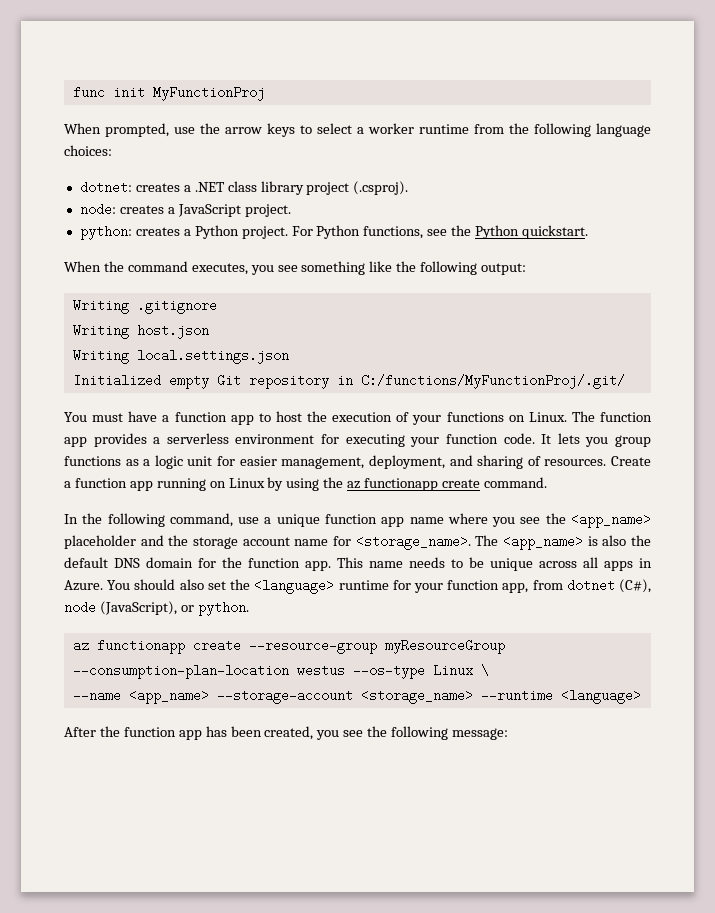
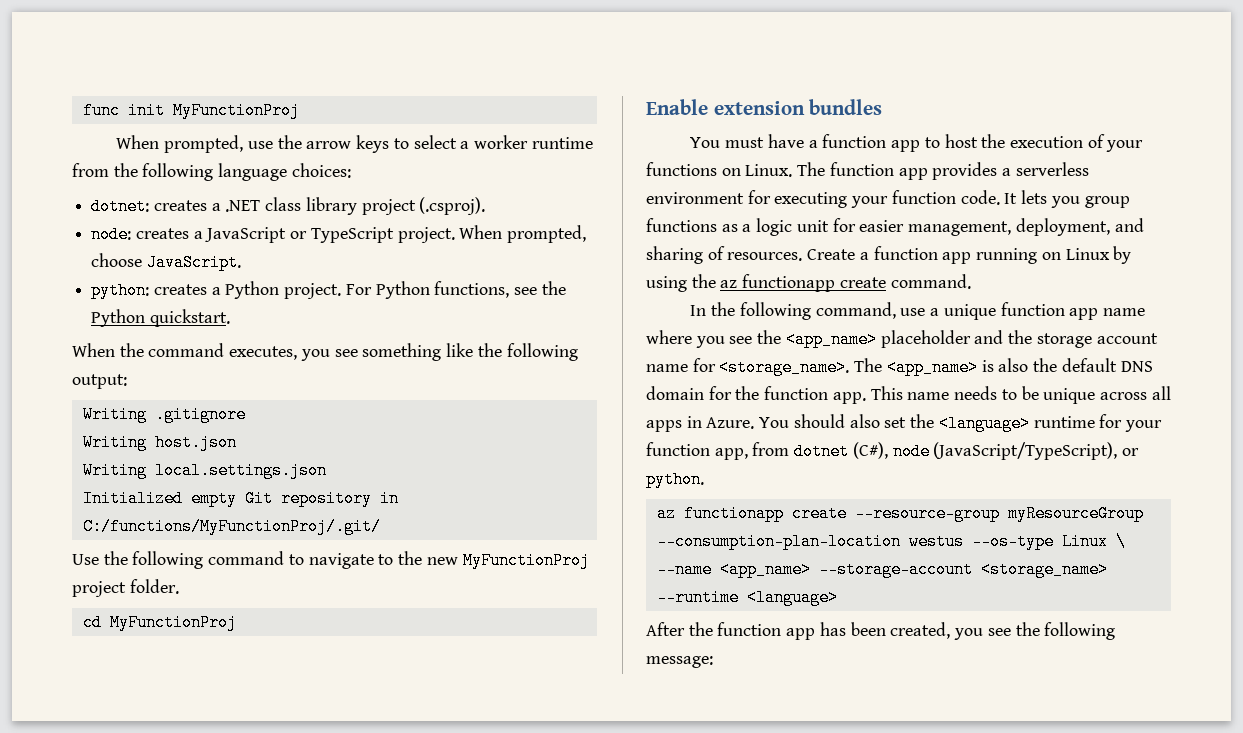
[244,204,291,217] project. -> [290,225,587,243] [91,253,241,271] or TypeScript project. When prompted, choose JavaScript.
(625, 381) none -> [72,551,590,569] [72,579,179,597] [82,614,237,631] [646,99,883,115] // Use the following command to navigate to the new MyFunctionProj project folder. // cd MyFunctionProj // Enable extension bundles
[99,601,177,615] (JavaScript), -> [933,442,1118,460] (JavaScript/TypeScript),

